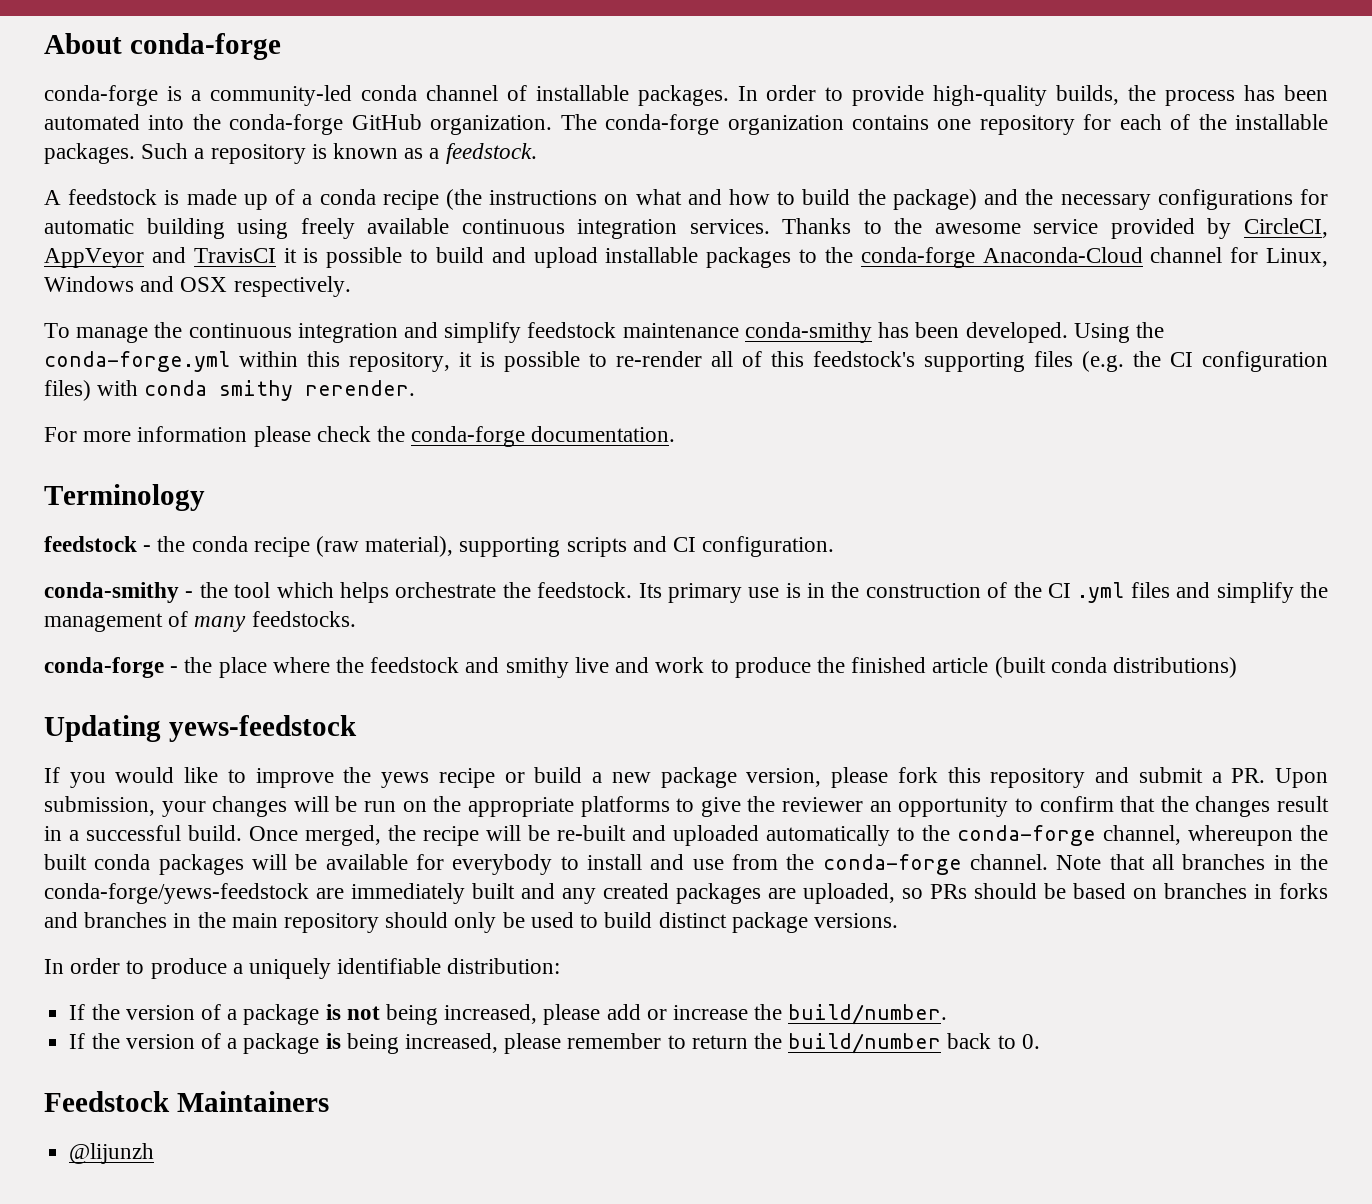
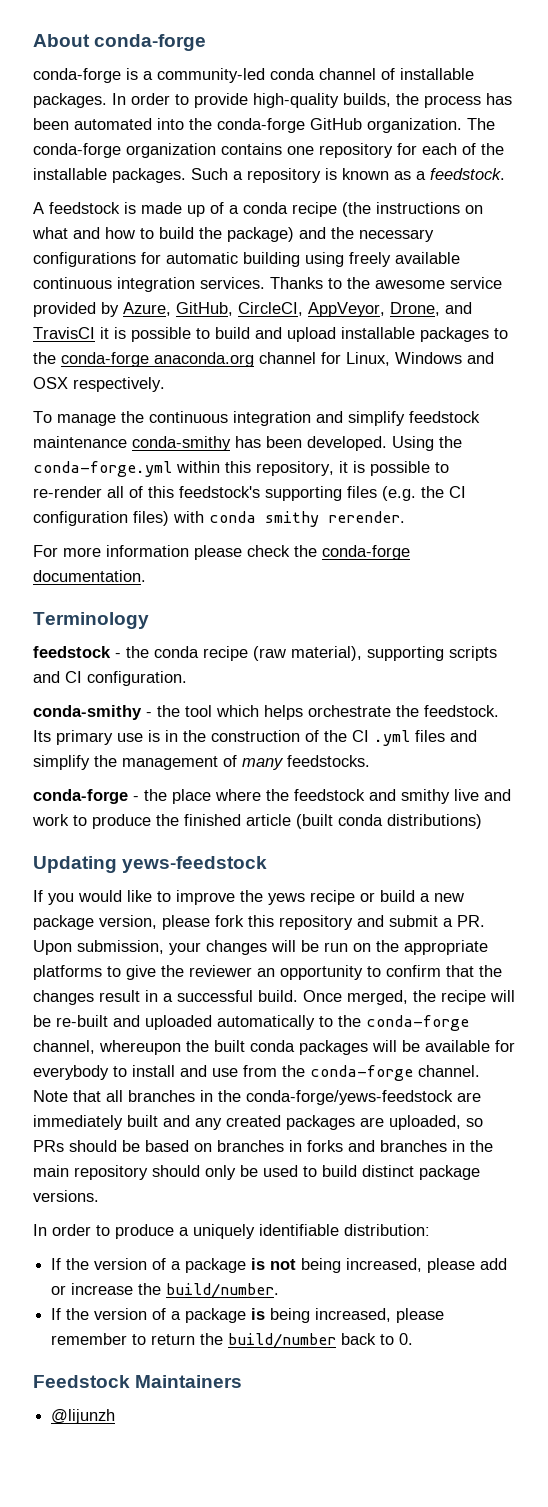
[1243,218,1328,238] [44,248,144,268] CircleCI, AppVeyor -> [123,302,440,317] Azure, GitHub, CircleCI, AppVeyor, Drone,
[982,247,1143,263] Anaconda-Cloud -> [154,352,254,367] anaconda.org

